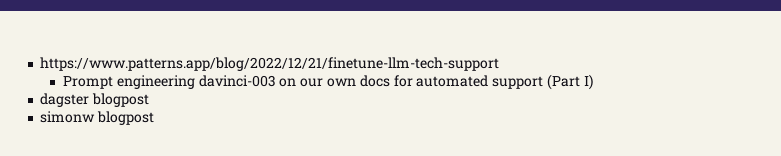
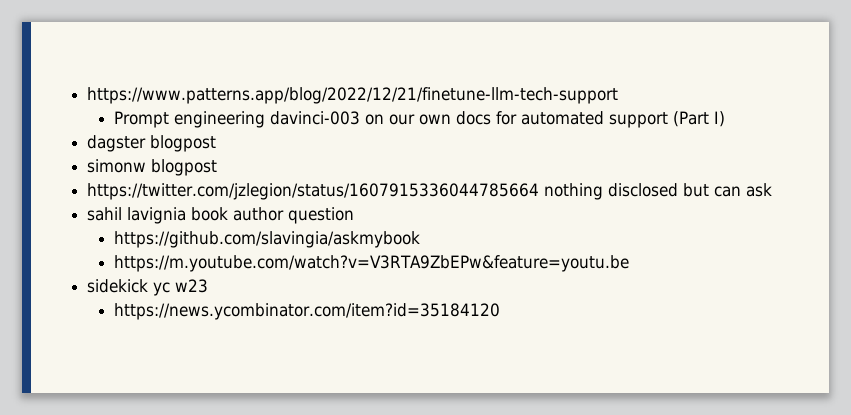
(155, 118) none -> [87,183,773,200] [87,207,355,224] [114,231,421,248] [114,255,630,272] [87,279,209,296] [114,303,501,320] // https://twitter.com/jzlegion/status/1607915336044785664 nothing disclosed but can ask // sahil lavignia book author question // https://github.com/slavingia/askmybook // https://m.youtube.com/watch?v=V3RTA9ZbEPw&feature=youtu.be // sidekick yc w23 // https://news.ycombinator.com/item?id=35184120

